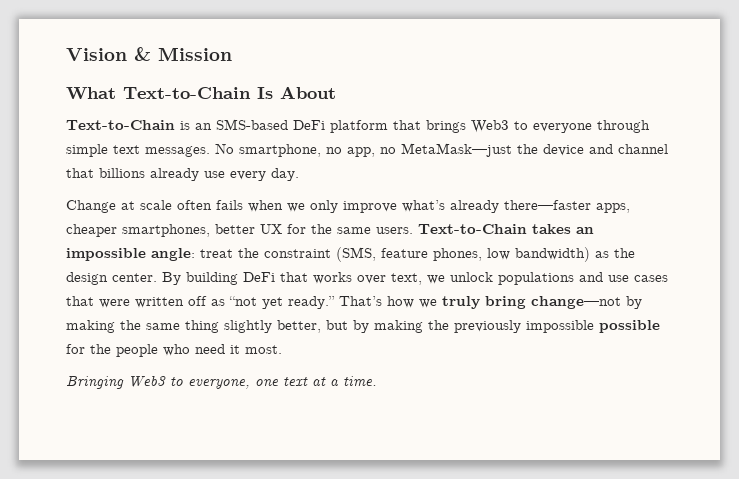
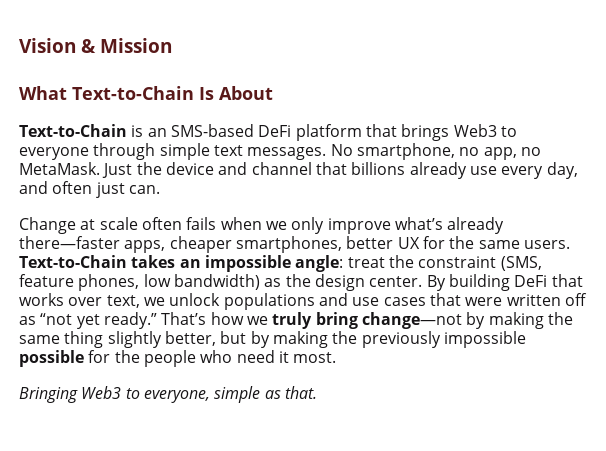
[401,143,512,157] MetaMask—just -> [19,162,133,178] MetaMask. Just
[271,168,299,181] day. -> [546,162,578,179] [19,181,160,198] day, and often just can.
[255,376,377,387] one text at a time. -> [214,386,317,403] simple as that.

